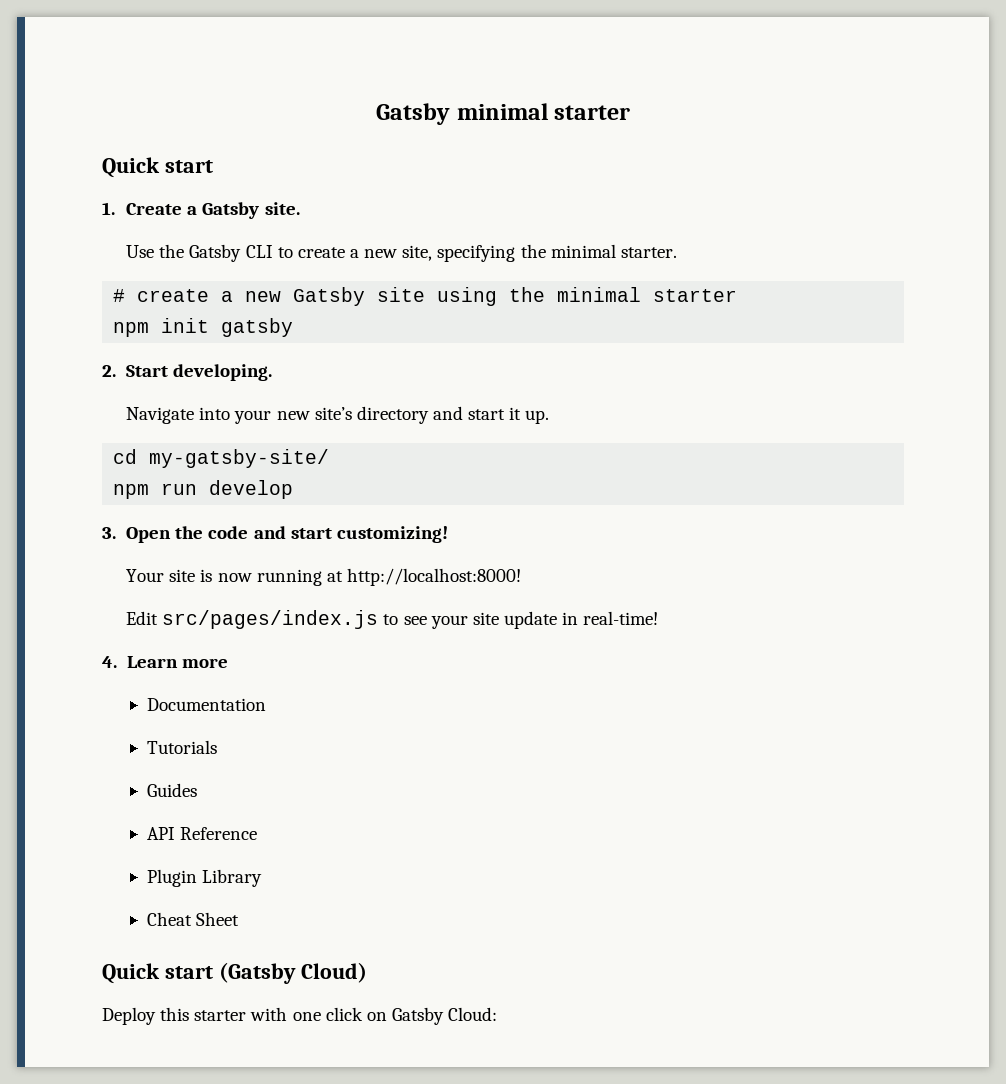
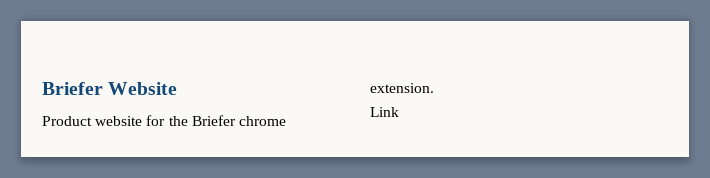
[376,103,630,125] [102,157,213,178] [102,202,300,219] [126,244,677,262] [113,287,738,306] [113,318,294,337] [102,364,273,381] [126,406,550,424] [113,449,330,468] [113,480,294,499] [102,526,448,543] [126,568,521,586] [126,610,659,629] [102,656,228,668] [147,698,267,711] [147,740,218,754] [147,783,198,797] [147,827,258,840] [147,869,263,887] [147,912,240,926] [102,962,367,984] [102,1007,498,1025] Gatsby minimal starter // Quick start // 1. Create a Gatsby site. // Use the Gatsby CLI to create a new site, specifying the minimal starter. // # create a new Gatsby site using the minimal starter // npm init gatsby // 2. Start developing. // Navigate into your new site’s directory and start it up. // cd my-gatsby-site/ // npm run develop // 3. Open the code and start customizing! // Your site is now running at http://localhost:8000! // Edit src/pages/index.js to see your site update in real-time! // 4. Learn more // Documentation // Tutorials // Guides // API Reference // Plugin Library // Cheat Sheet // Quick start (Gatsby Cloud) // Deploy this starter with one click on Gatsby Cloud: -> [42,82,178,95] [42,115,286,126] [370,83,434,93] [370,107,399,117] Briefer Website // Product website for the Briefer chrome extension. // Link

